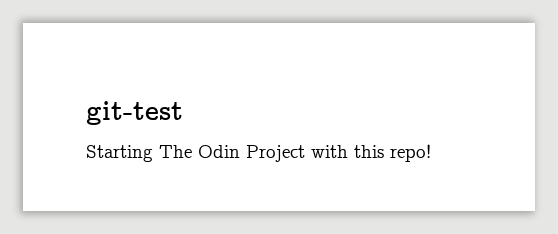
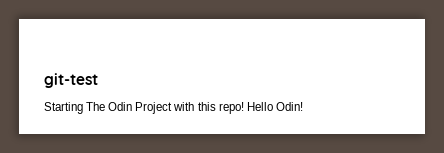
(431, 153) none -> [246,102,303,111] Hello Odin!

